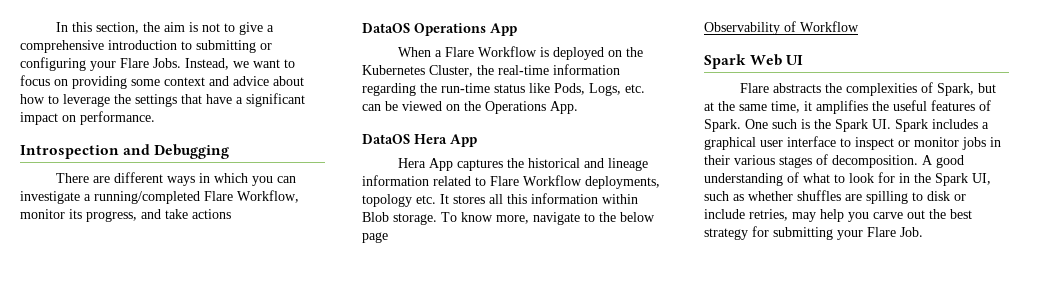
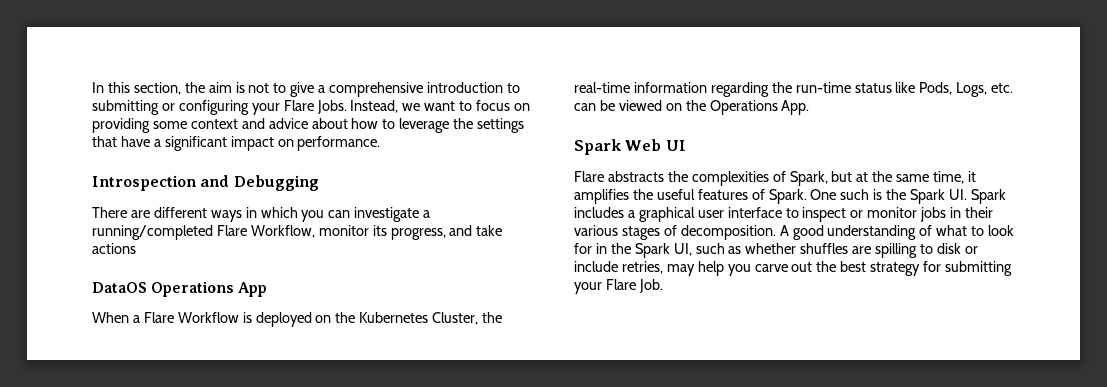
[362,134,477,147] [398,158,649,171] [362,175,660,189] [362,193,638,207] [362,212,655,225] [362,232,388,243] [704,21,859,35] // DataOS Hera App // Hera App captures the historical and lineage information related to Flare Workflow deployments, topology etc. It stores all this information within Blob storage. To know more, navigate to the below page // Observability of Workflow -> (810, 107) none

